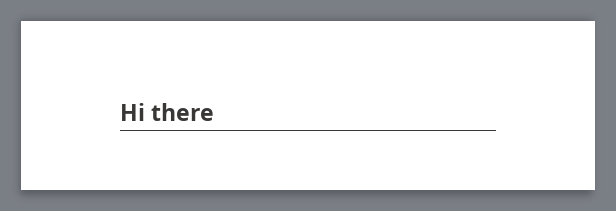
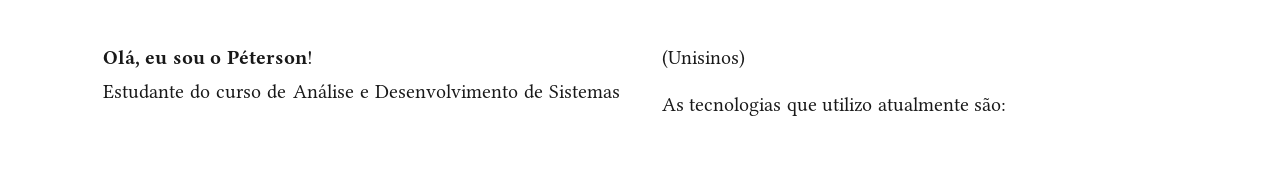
[120,103,215,121] Hi there -> [103,50,313,68] [103,84,620,99] [662,49,745,69] [662,97,1006,116] Olá, eu sou o Péterson! // Estudante do curso de Análise e Desenvolvimento de Sistemas (Unisinos) // As tecnologias que utilizo atualmente são:

